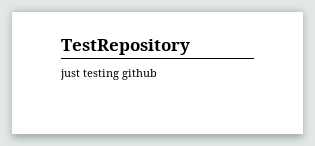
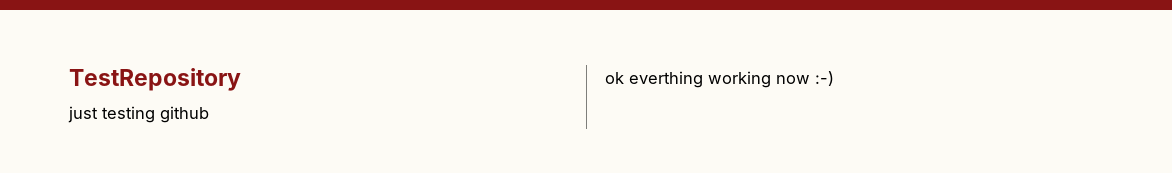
(157, 74) none -> [605,71,834,88] // ok everthing working now :-)

